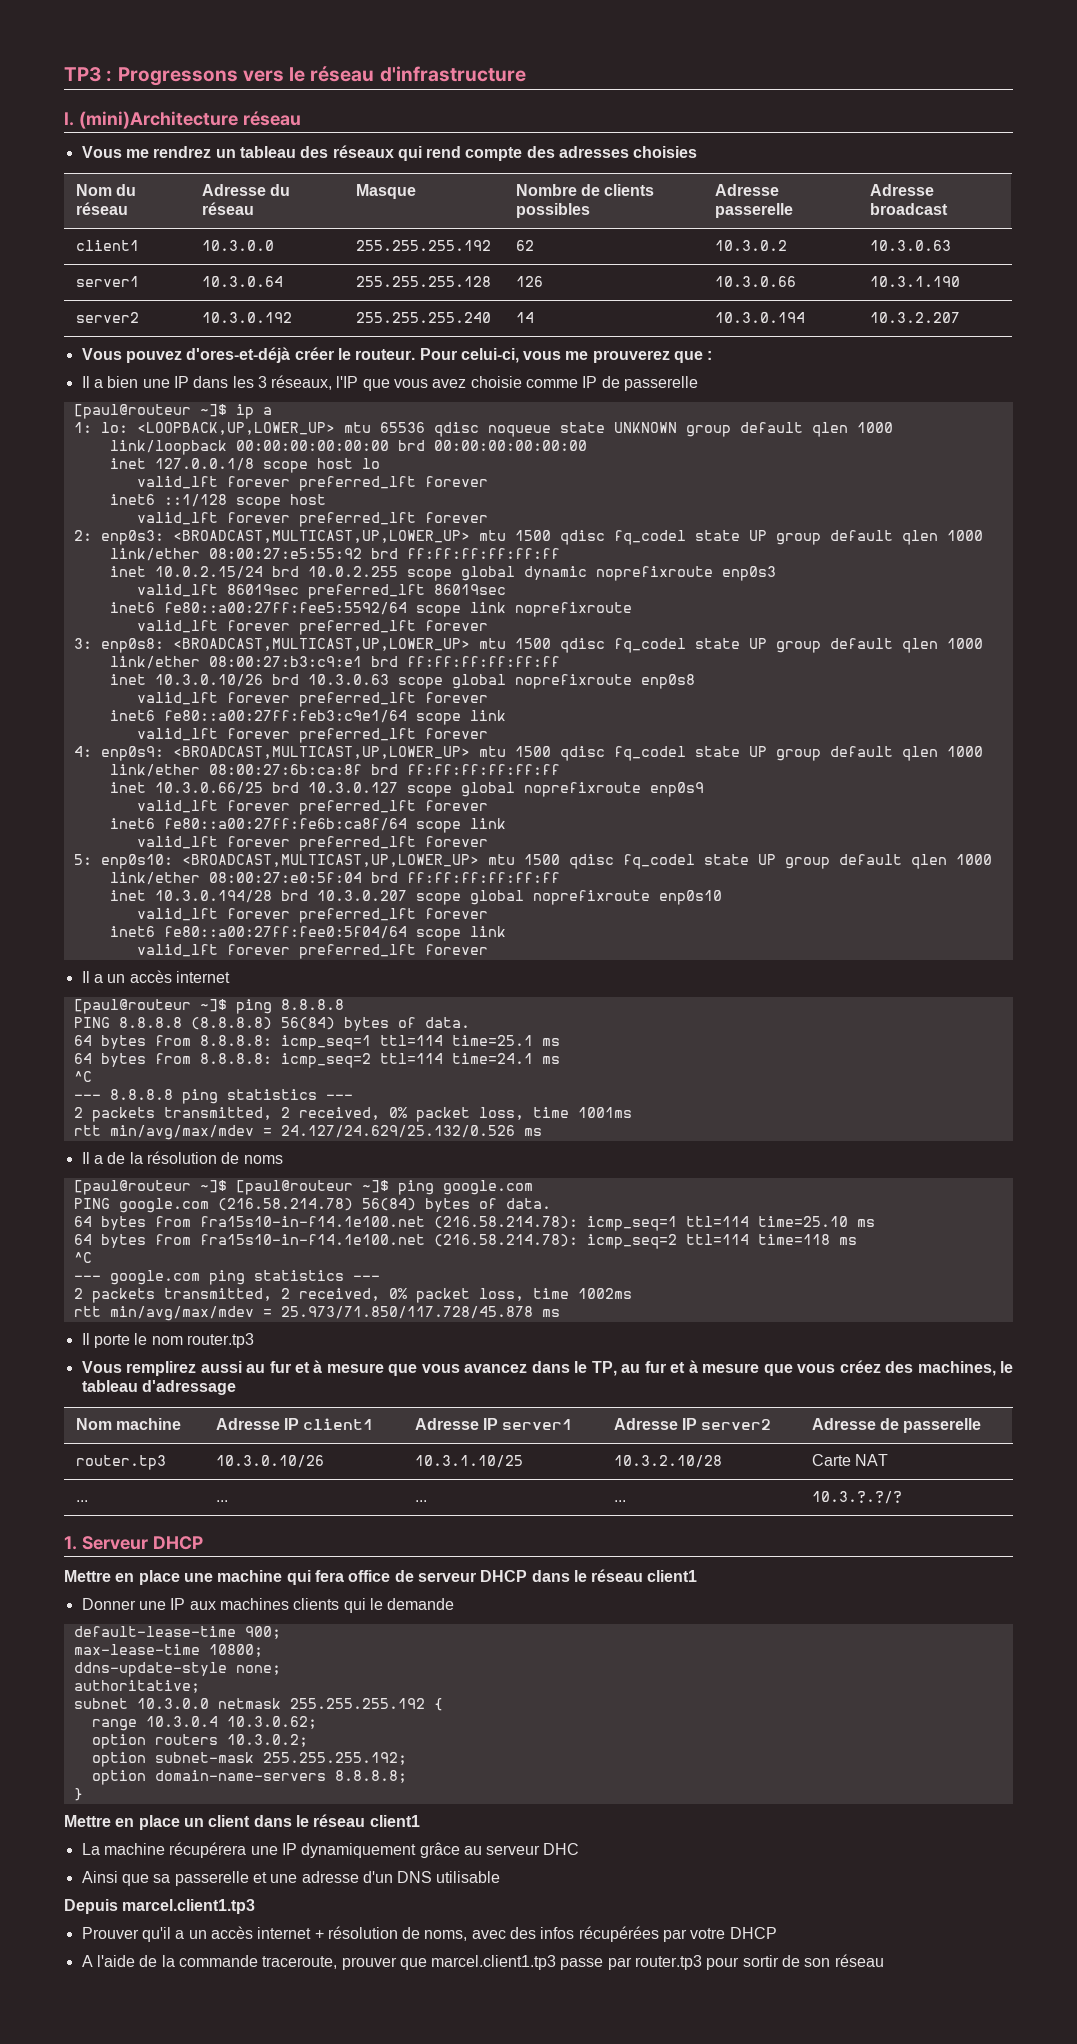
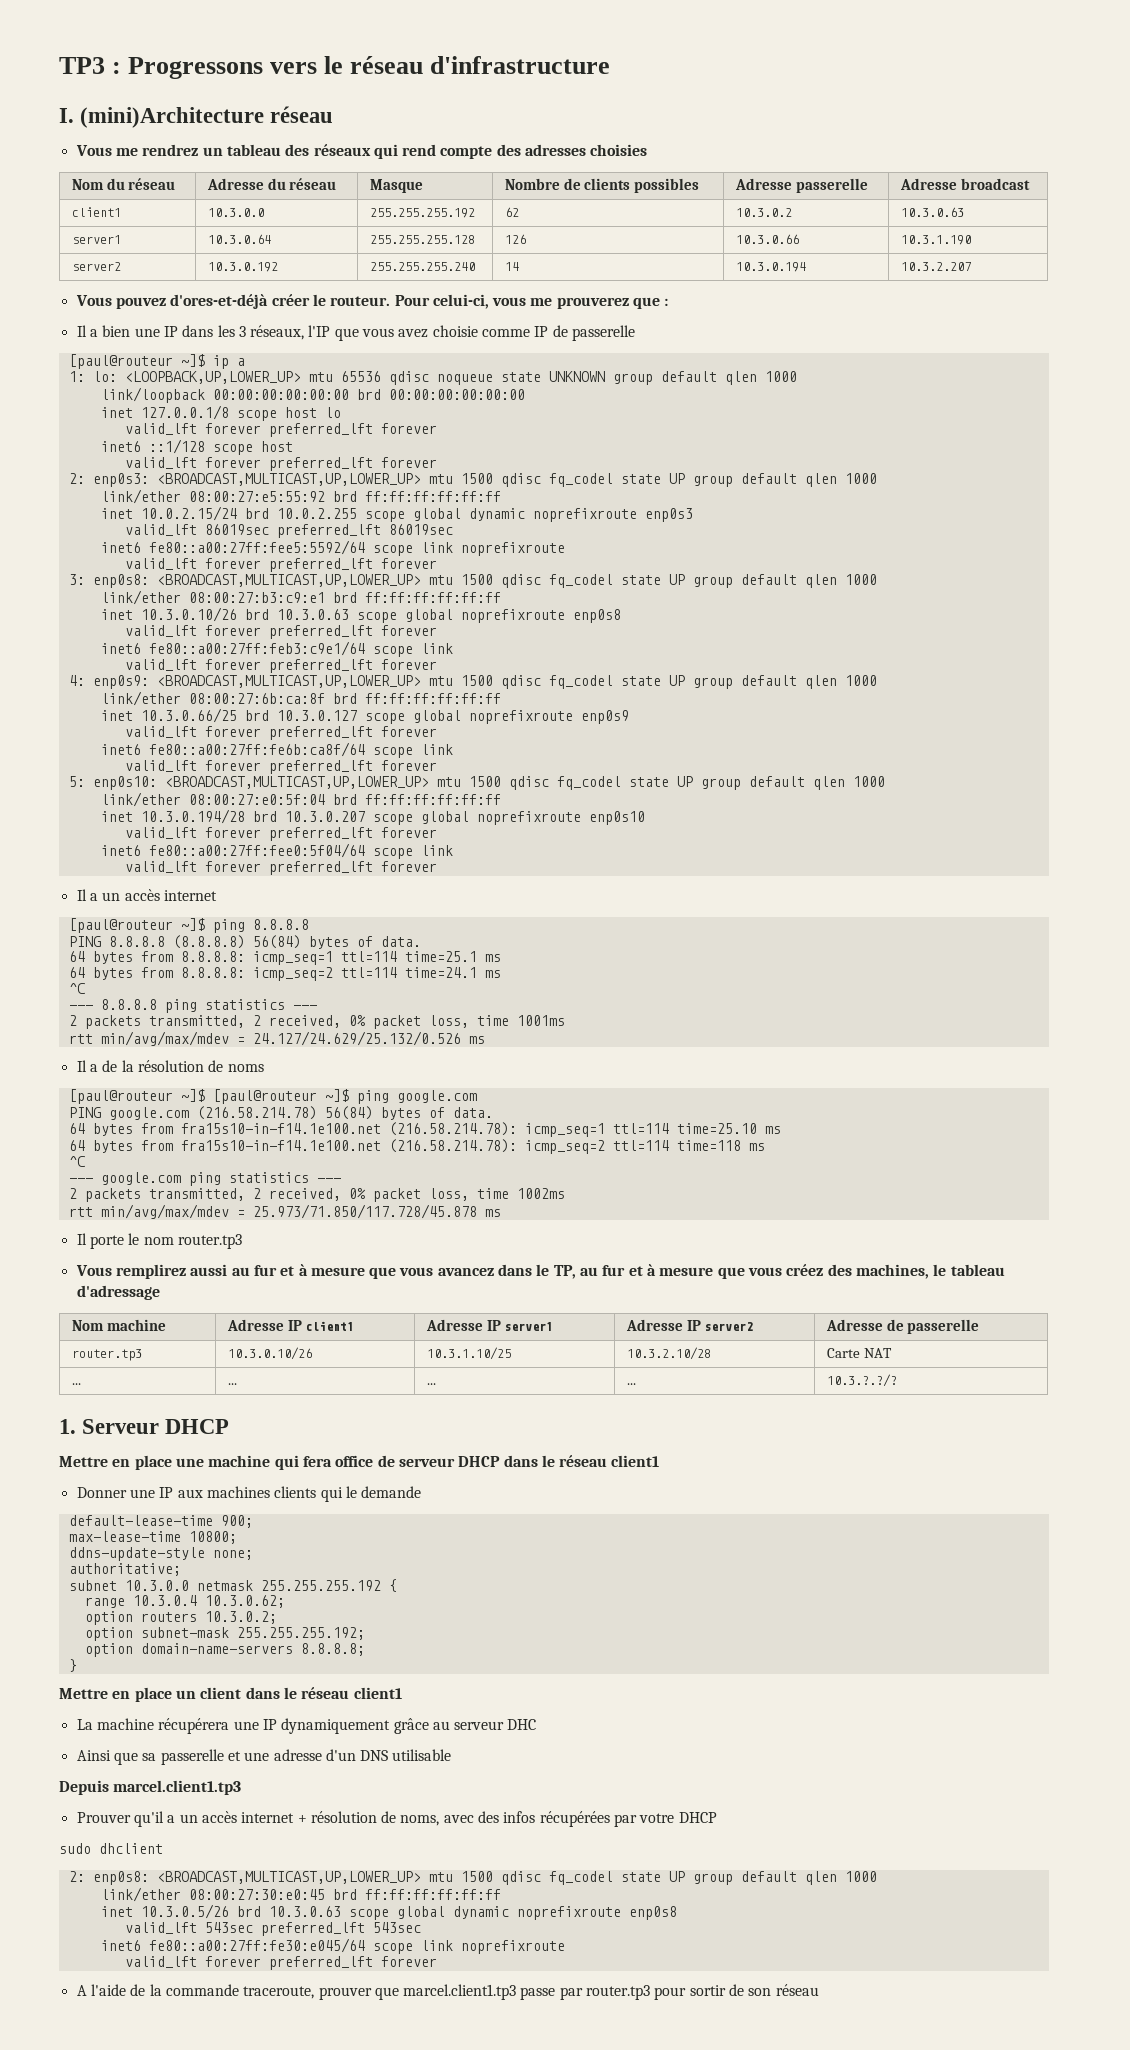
(777, 1933) none -> [59,1843,163,1854] [68,1871,877,1885] [100,1887,501,1902] [100,1904,677,1920] [124,1922,421,1936] [100,1938,565,1954] [124,1956,437,1970] // sudo dhclient // 2: enp0s8: <BROADCAST,MULTICAST,UP,LOWER_UP> mtu 1500 qdisc fq_codel state UP group default qlen 1000 // link/ether 08:00:27:30:e0:45 brd ff:ff:ff:ff:ff:ff // inet 10.3.0.5/26 brd 10.3.0.63 scope global dynamic noprefixroute enp0s8 // valid_lft 543sec preferred_lft 543sec // inet6 fe80::a00:27ff:fe30:e045/64 scope link noprefixroute // valid_lft forever preferred_lft forever

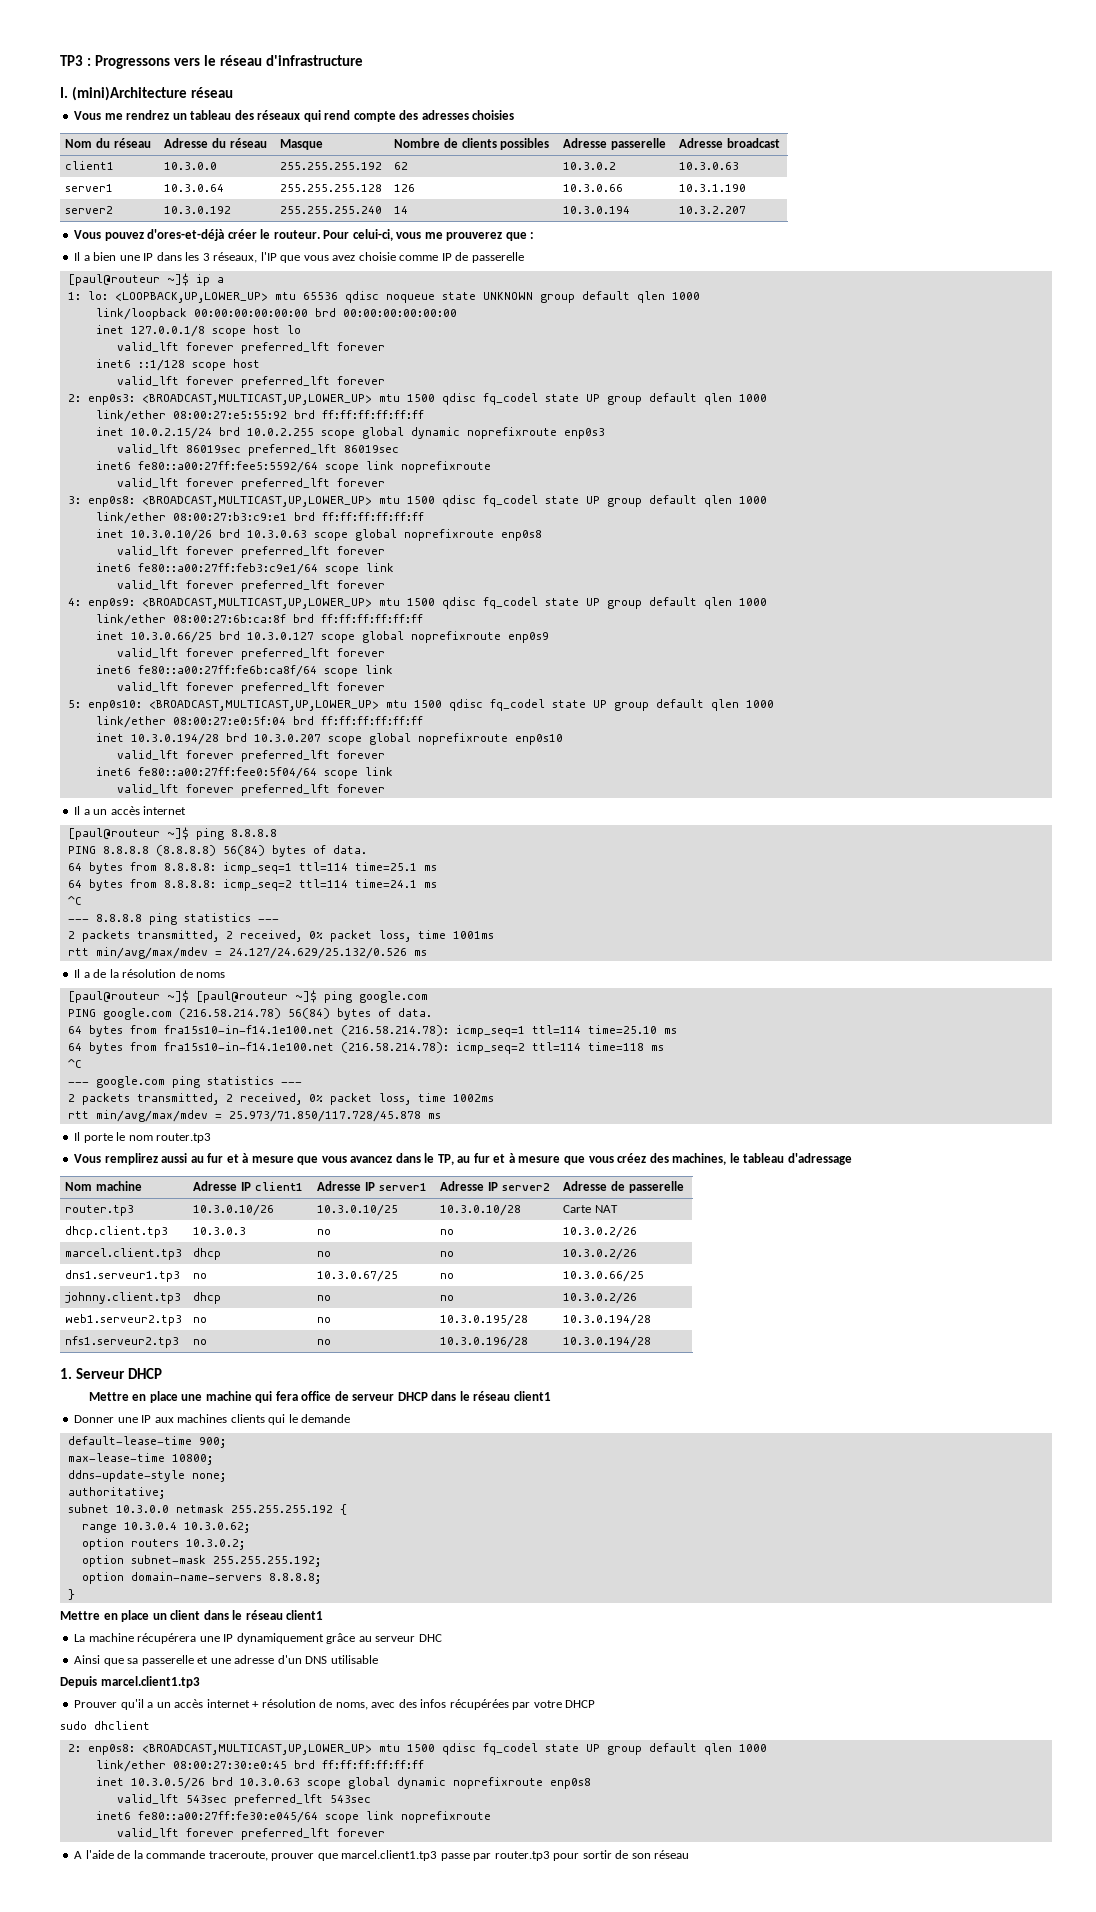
[426,1347,511,1360] [626,1347,711,1360] 10.3.1.10/25 | 10.3.2.10/28 -> [317,1204,399,1216] [440,1204,522,1216] 10.3.0.10/25 | 10.3.0.10/28
[71,1383,81,1385] [227,1383,237,1385] [426,1383,436,1385] [626,1383,636,1385] [826,1374,897,1387] ... | ... | ... | ... | 10.3.?.?/? -> [65,1226,169,1238] [193,1227,247,1235] [317,1229,332,1235] [440,1229,455,1235] [563,1226,638,1238] [65,1248,183,1260] [193,1248,222,1260] [317,1251,332,1257] [440,1251,455,1257] [563,1248,638,1260] [65,1270,181,1282] [193,1273,208,1279] [317,1270,399,1282] [440,1273,455,1279] [563,1270,645,1282] [65,1292,182,1304] [193,1292,222,1304] [317,1295,332,1301] [440,1295,455,1301] [563,1292,638,1304] [65,1314,183,1326] [193,1317,208,1323] [317,1317,332,1323] [440,1314,529,1326] [563,1314,652,1326] [65,1336,180,1348] [193,1339,208,1345] [317,1339,332,1345] [440,1336,529,1348] [563,1336,652,1348] dhcp.client.tp3 | 10.3.0.3 | no | no | 10.3.0.2/26 // marcel.client.tp3 | dhcp | no | no | 10.3.0.2/26 // dns1.serveur1.tp3 | no | 10.3.0.67/25 | no | 10.3.0.66/25 // johnny.client.tp3 | dhcp | no | no | 10.3.0.2/26 // web1.serveur2.tp3 | no | no | 10.3.0.195/28 | 10.3.0.194/28 // nfs1.serveur2.tp3 | no | no | 10.3.0.196/28 | 10.3.0.194/28

